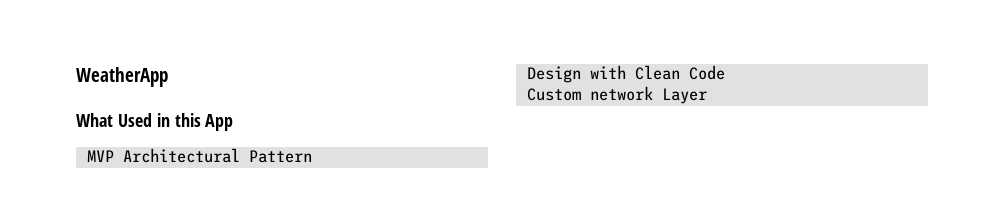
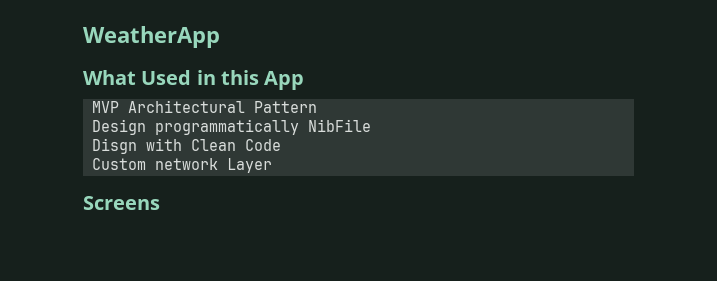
(581, 74) none -> [155,119,372,135] [92,138,138,154] programmatically NibFile // Disgn
(707, 96) none -> [83,196,160,210] // Screens

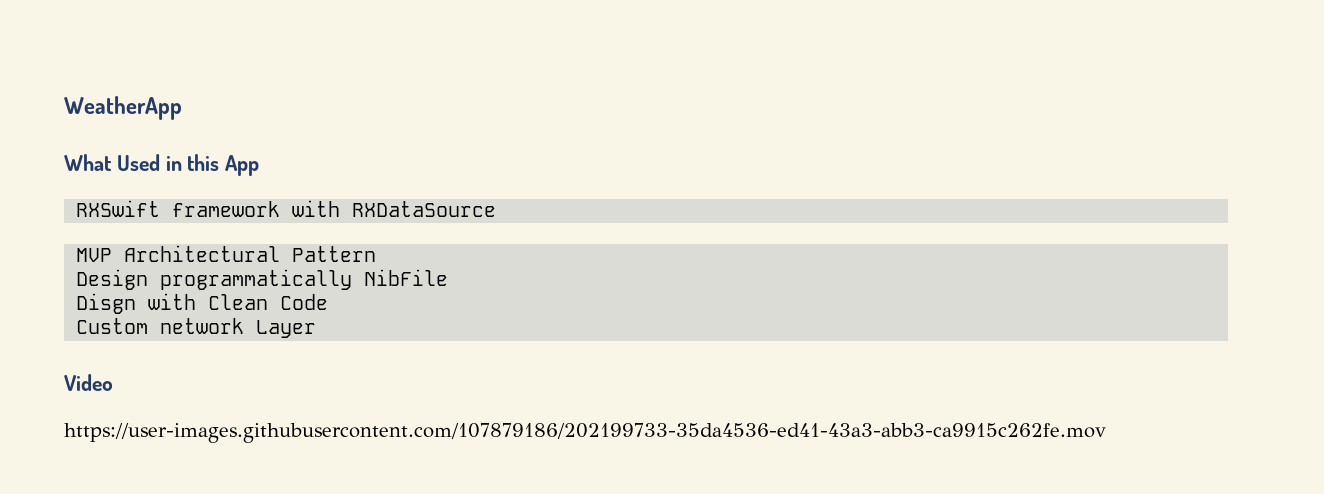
(305, 80) none -> [76,200,497,217] // RXSwift framework with RXDataSource
[83,196,160,210] Screens -> [64,374,113,391] [64,423,1106,443] Video // https://user-images.githubusercontent.com/107879186/202199733-35da4536-ed41-43a3-abb3-ca9915c262fe.mov

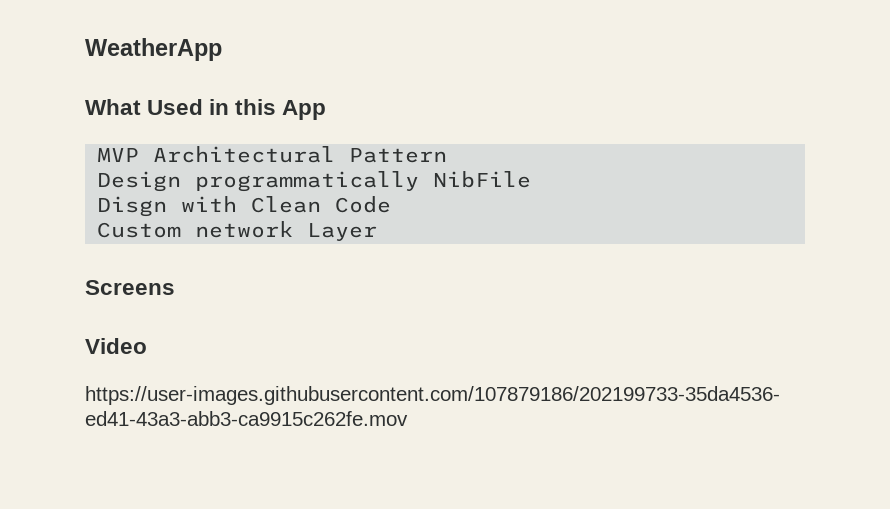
[76,200,497,217] // RXSwift framework with RXDataSource -> (327, 110) none
(317, 329) none -> [85,280,175,295] // Screens

